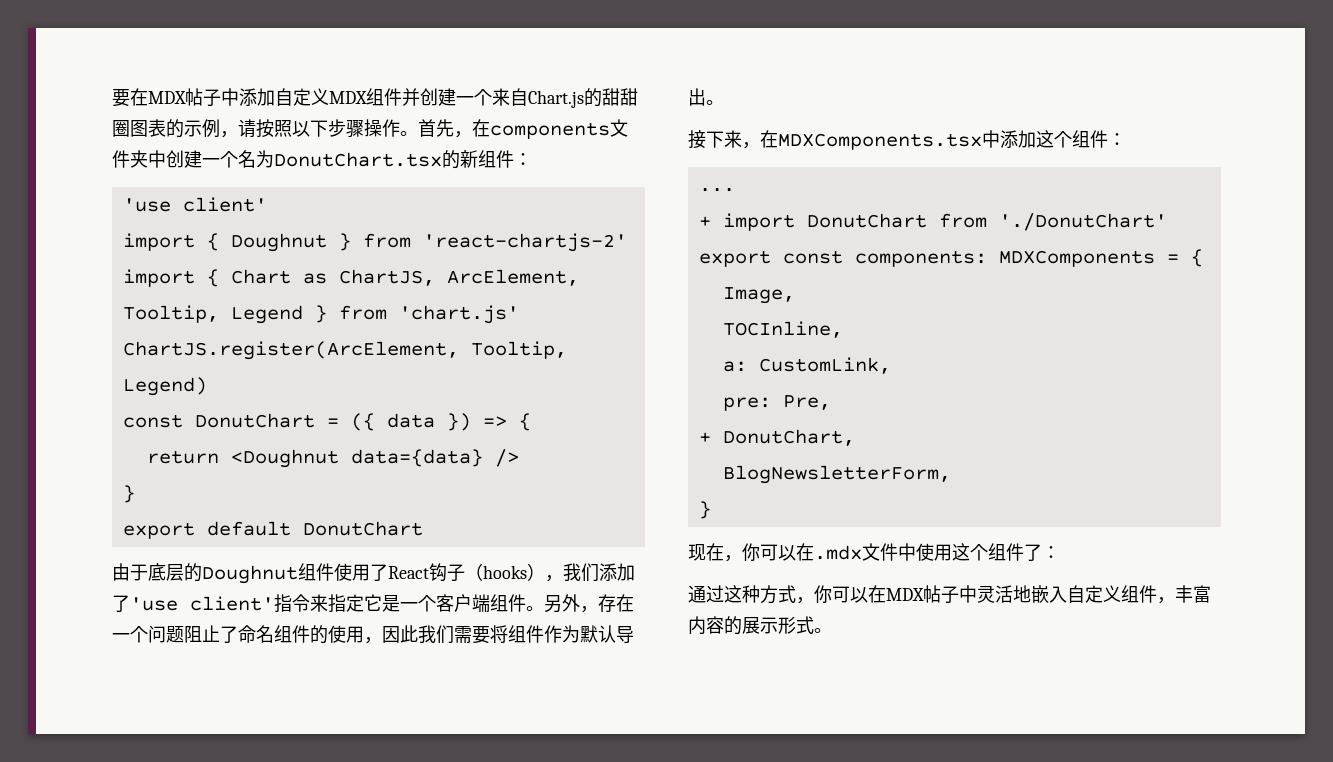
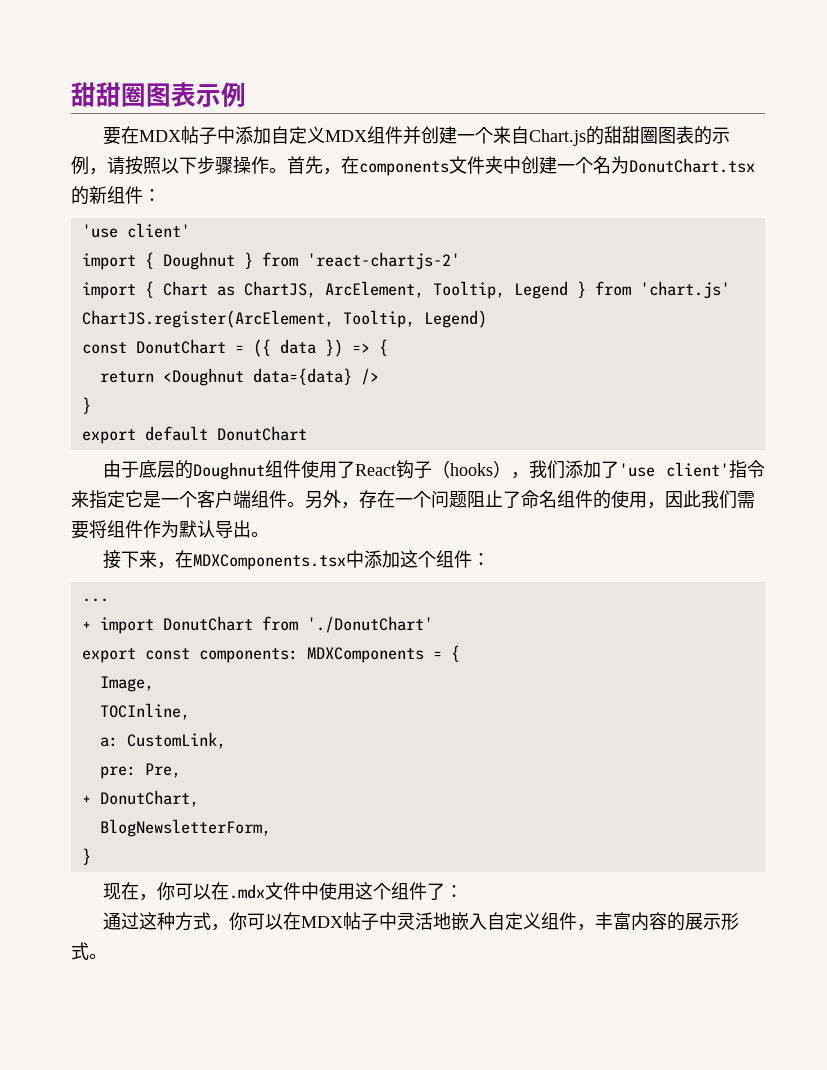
(112, 98) none -> [71,82,246,107] 甜甜圈图表示例 //

